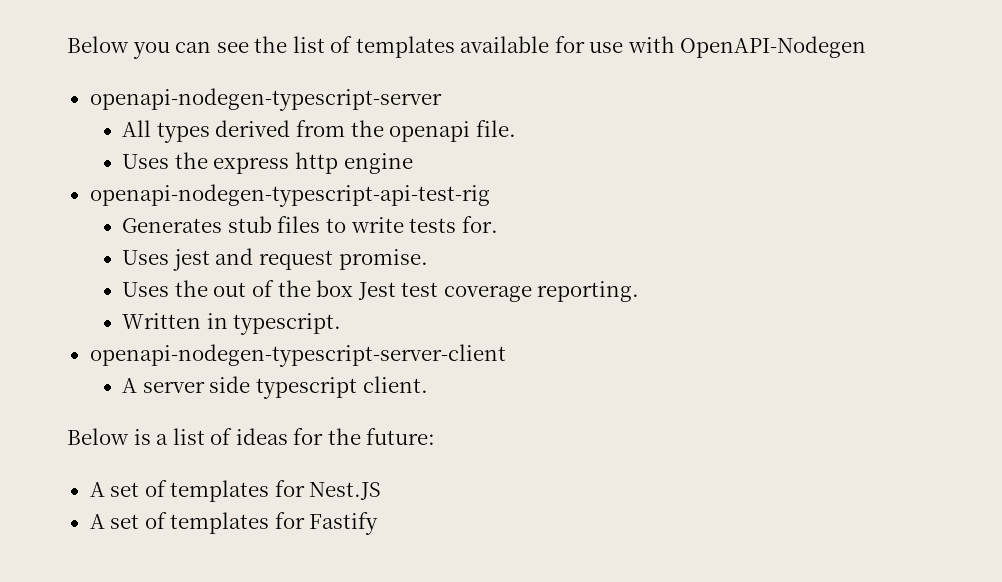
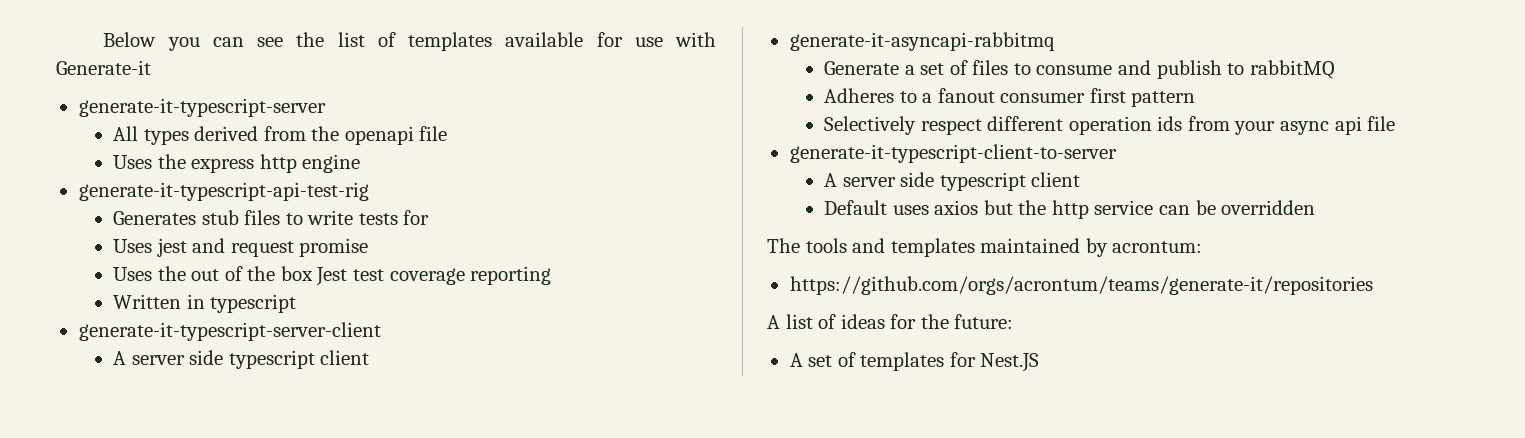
[680,36,867,58] [89,88,442,111] OpenAPI-Nodegen // openapi-nodegen-typescript-server -> [56,60,151,75] [78,98,326,117] Generate-it // generate-it-typescript-server
[475,120,516,137] file. -> [419,126,448,141] file
[89,184,490,207] openapi-nodegen-typescript-api-test-rig -> [78,182,369,201] generate-it-typescript-api-test-rig
[461,216,498,233] for. -> [403,210,430,225] for
[338,249,428,270] promise. -> [299,238,369,257] promise
[537,281,640,302] reporting. -> [470,266,552,285] reporting
[233,313,342,335] [89,344,506,367] [122,376,428,399] [67,428,169,445] typescript. // openapi-nodegen-typescript-server-client // A server side typescript client. // Below is a -> [210,294,297,313] [78,322,381,341] [113,350,370,369] [789,32,1055,51] [824,60,1335,79] [824,88,1196,107] [824,116,1396,135] [789,144,1117,163] [824,172,1081,191] [824,200,1316,219] [767,238,1203,257] [789,276,1373,295] [767,315,780,329] typescript // generate-it-typescript-server-client // A server side typescript client // generate-it-asyncapi-rabbitmq // Generate a set of files to consume and publish to rabbitMQ // Adheres to a fanout consumer first pattern // Selectively respect different operation ids from your async api file // generate-it-typescript-client-to-server // A server side typescript client // Default uses axios but the http service can be overridden // The tools and templates maintained by acrontum: // https://github.com/orgs/acrontum/teams/generate-it/repositories // A
[89,512,379,535] // A set of templates for Fastify -> (1040, 362) none

